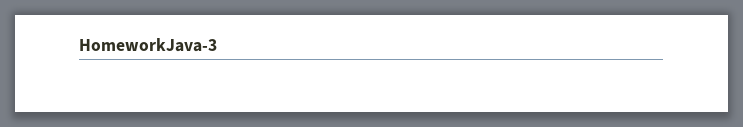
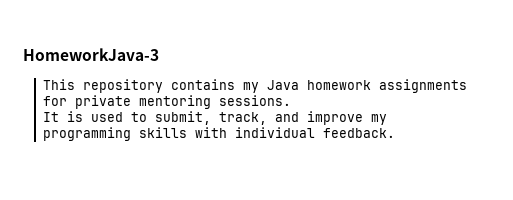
(217, 45) none -> [42,79,467,93] [42,95,291,109] [42,111,387,125] [42,127,395,141] // This repository contains my Java homework assignments for private mentoring sessions. // It is used to submit, track, and improve my programming skills with individual feedback.

